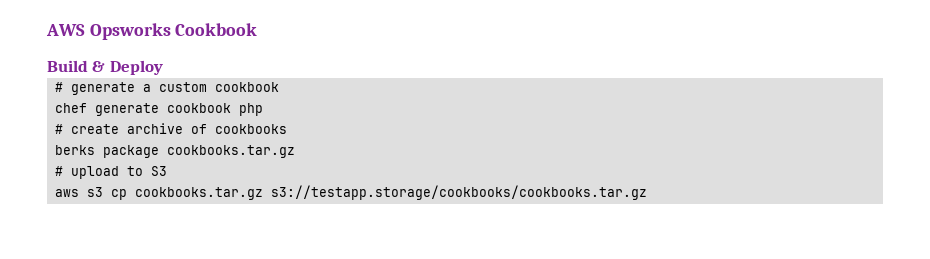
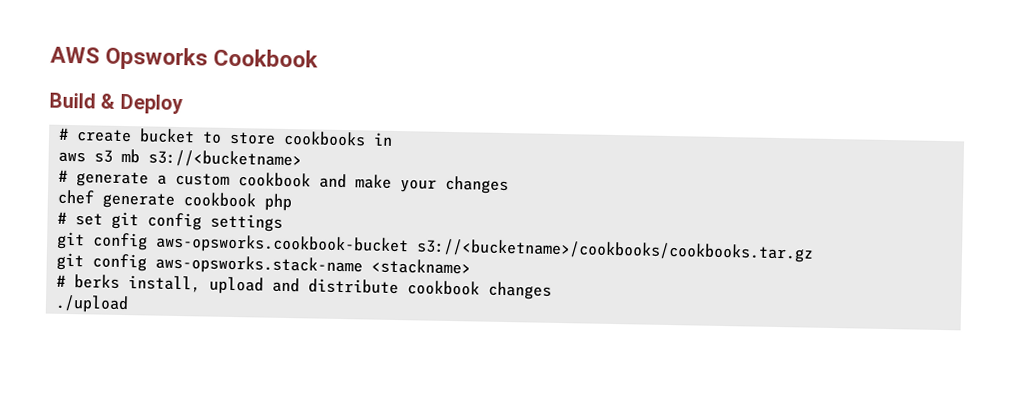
(163, 67) none -> [57,127,393,147] [57,148,302,169] // # create bucket to store cookbooks in // aws s3 mb s3://<bucketname>
(280, 87) none -> [318,173,509,195] and make your changes
[71,123,288,134] [55,145,296,158] [55,166,168,179] [55,185,648,200] create archive of cookbooks // berks package cookbooks.tar.gz // # upload to S3 // aws s3 cp cookbooks.tar.gz s3://testapp.storage/cookbooks/cookbooks.tar.gz -> [74,211,283,232] [55,231,814,263] [55,252,471,276] [55,274,552,300] [54,294,129,314] set git config settings // git config aws-opsworks.cookbook-bucket s3://<bucketname>/cookbooks/cookbooks.tar.gz // git config aws-opsworks.stack-name <stackname> // # berks install, upload and distribute cookbook changes // ./upload

